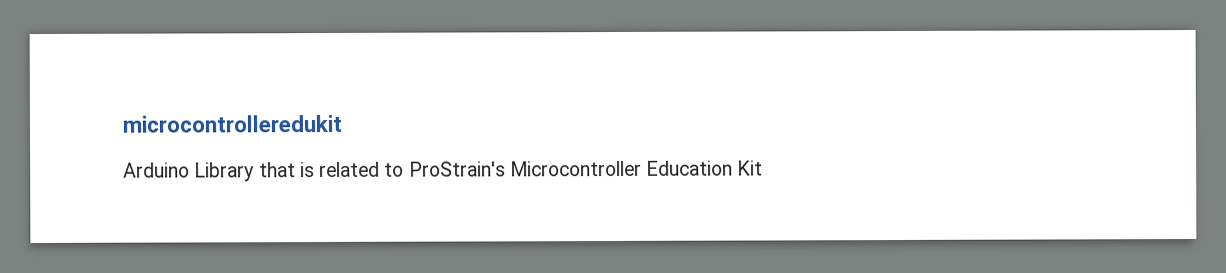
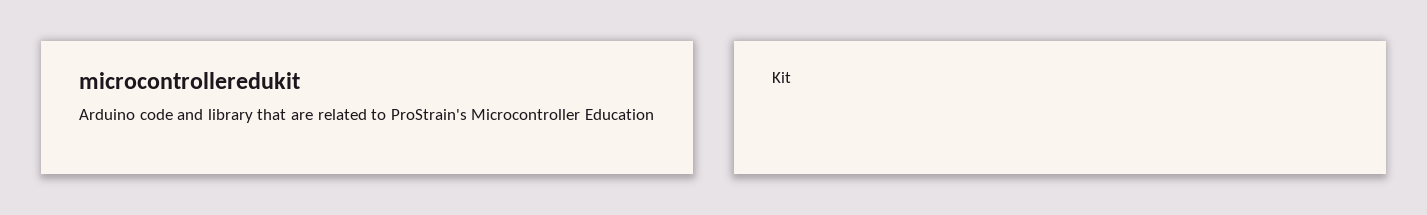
[194,162,315,182] Library that is -> [139,109,313,123] code and library that are

